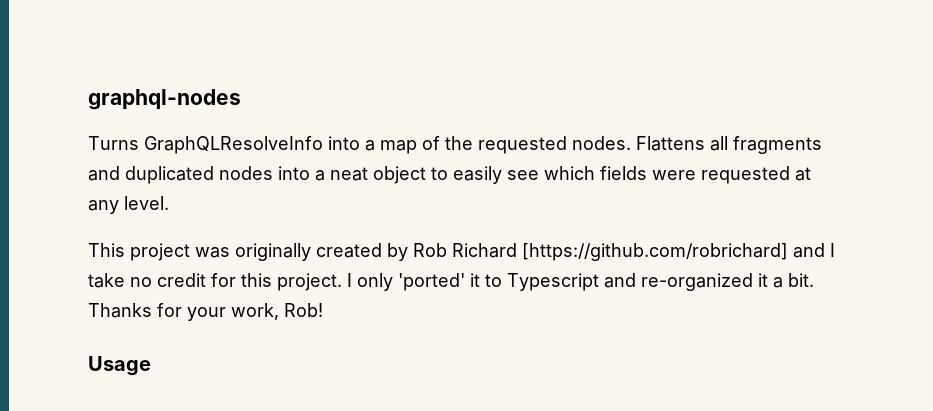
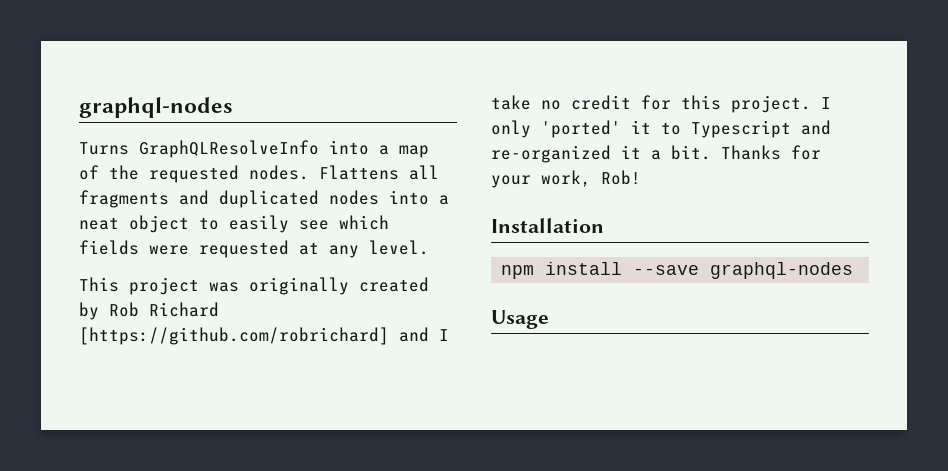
(323, 310) none -> [491,218,604,233] [501,262,854,279] // Installation // npm install --save graphql-nodes

